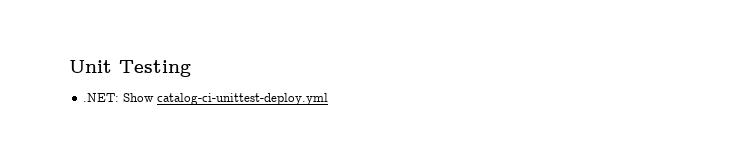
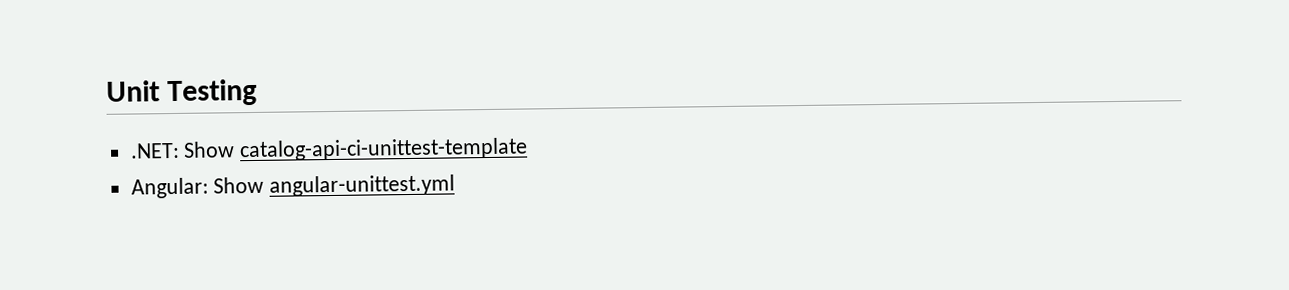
[157,93,329,105] catalog-ci-unittest-deploy.yml -> [239,137,529,162] [130,174,456,199] catalog-api-ci-unittest-template // Angular: Show angular-unittest.yml

